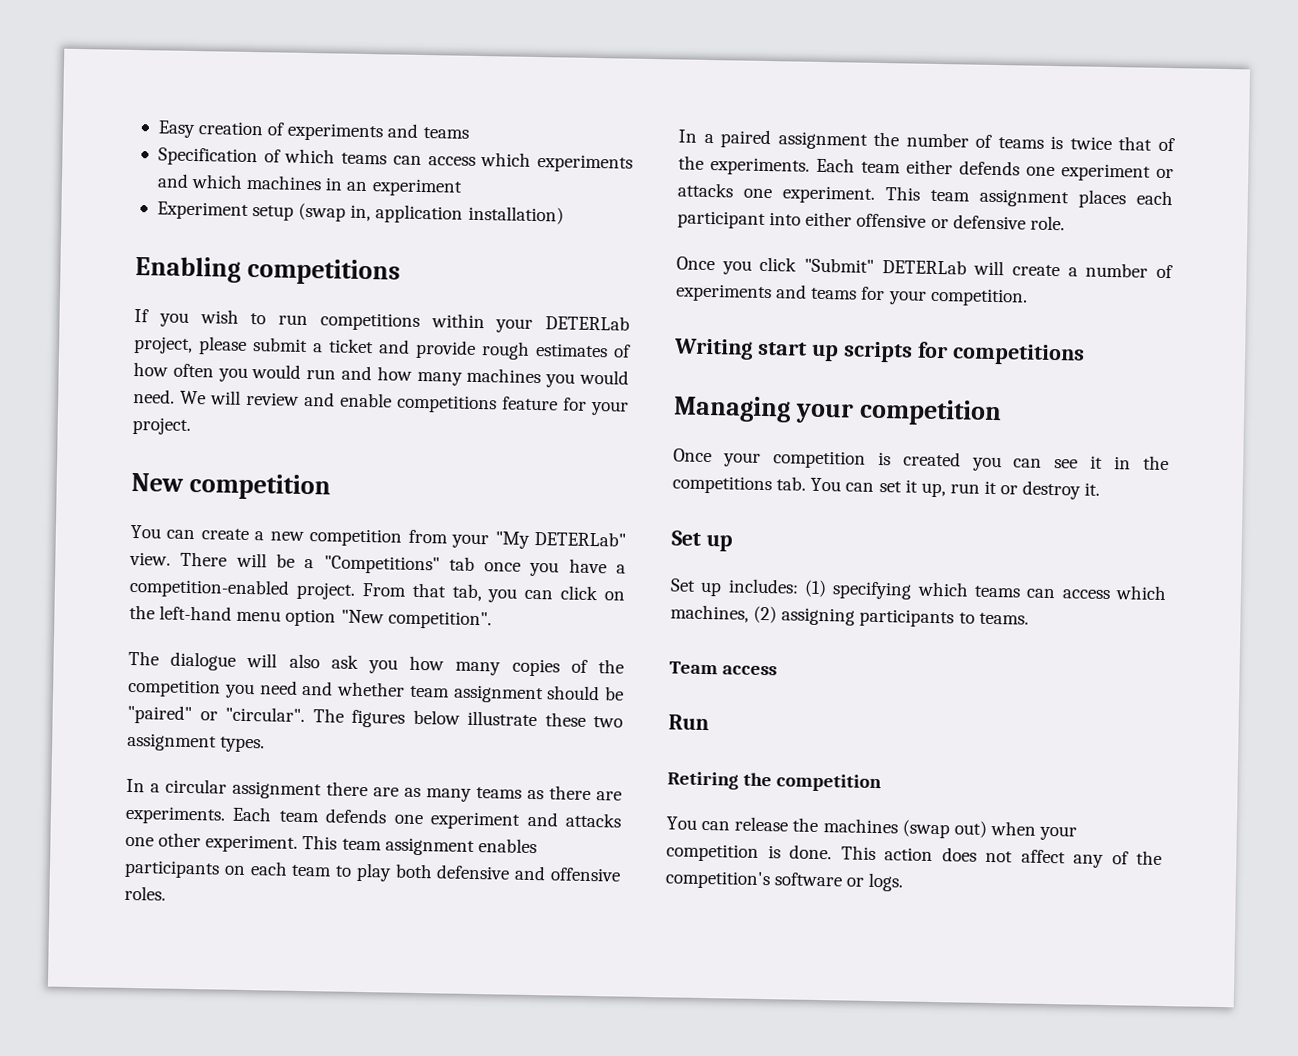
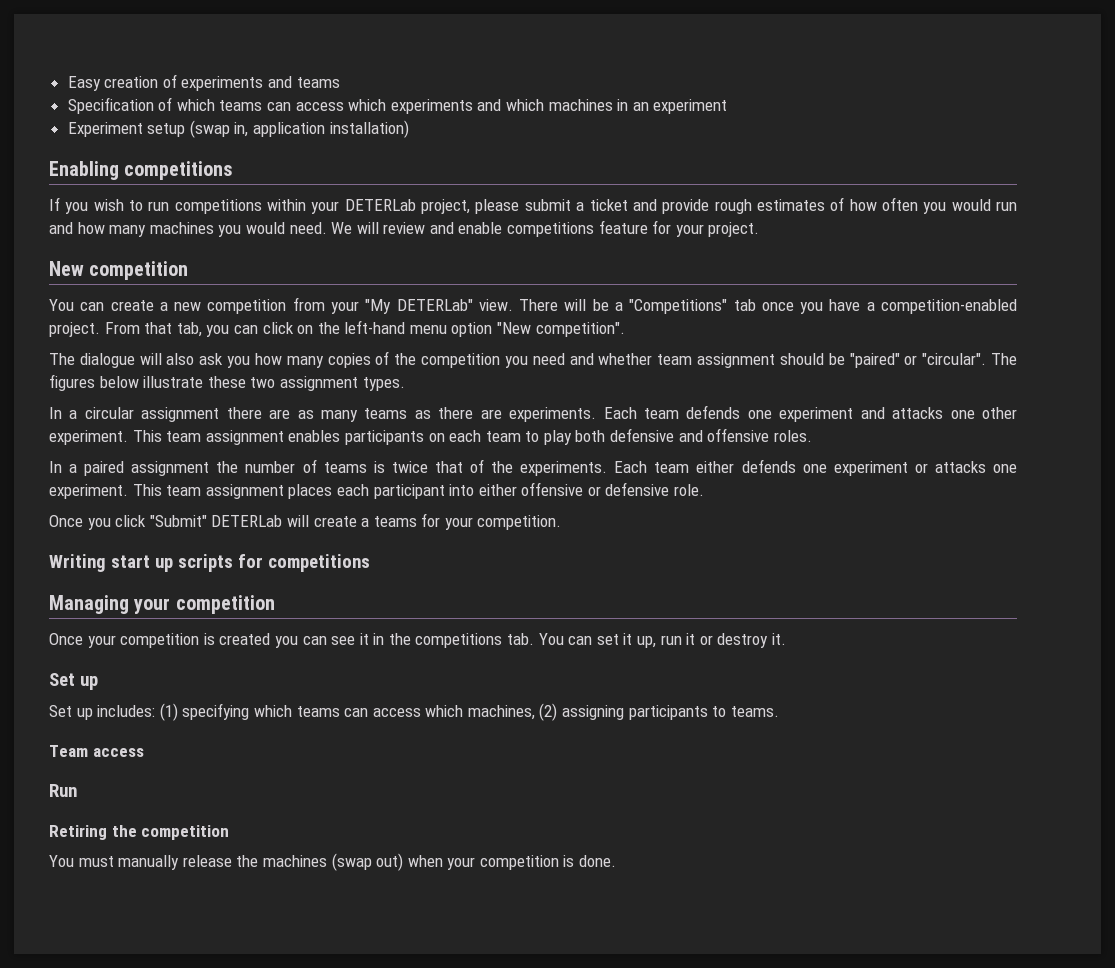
[1085,262,1173,279] [675,283,808,303] number of experiments and -> (370, 522) none
[701,820,731,831] can -> [78,855,180,870] must manually
[840,845,1162,868] [665,870,905,892] This action does not affect any of the competition's software or logs. -> (617, 861) none

